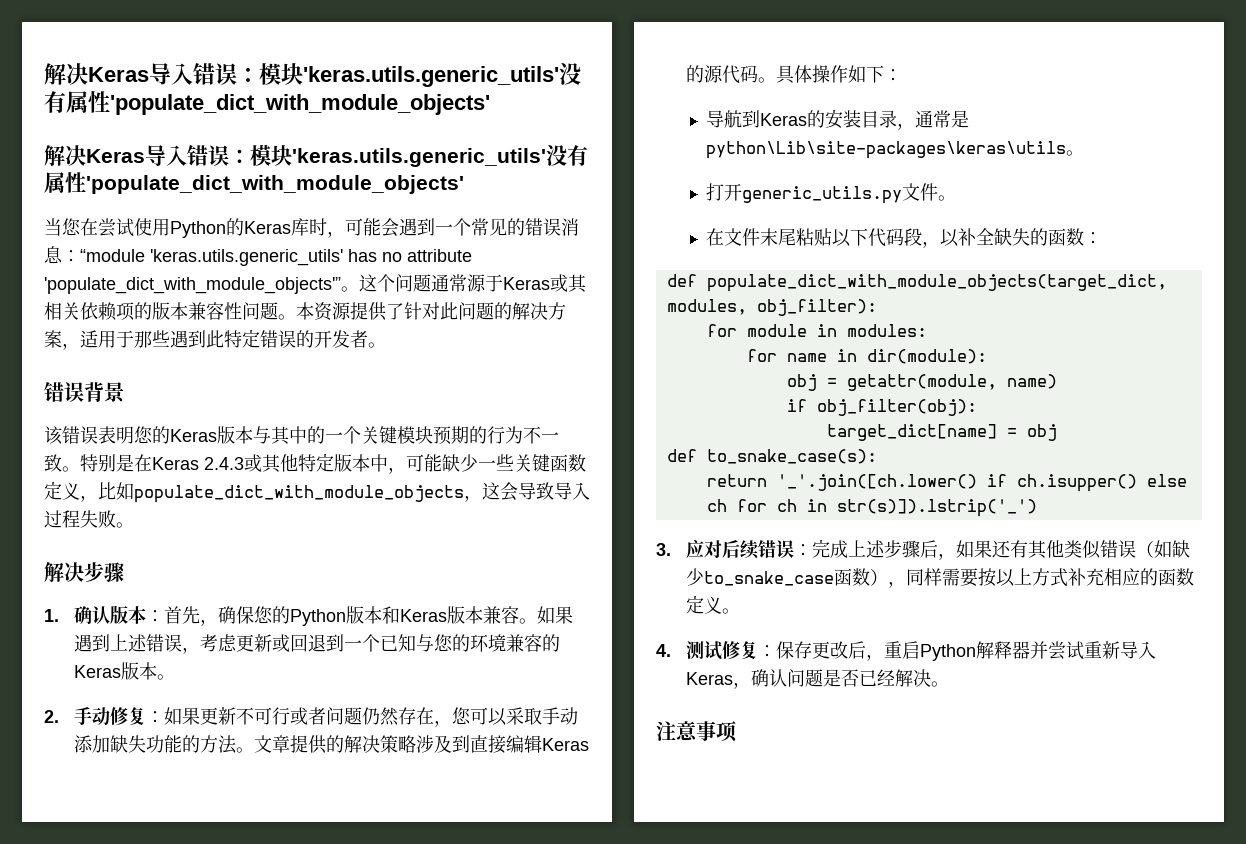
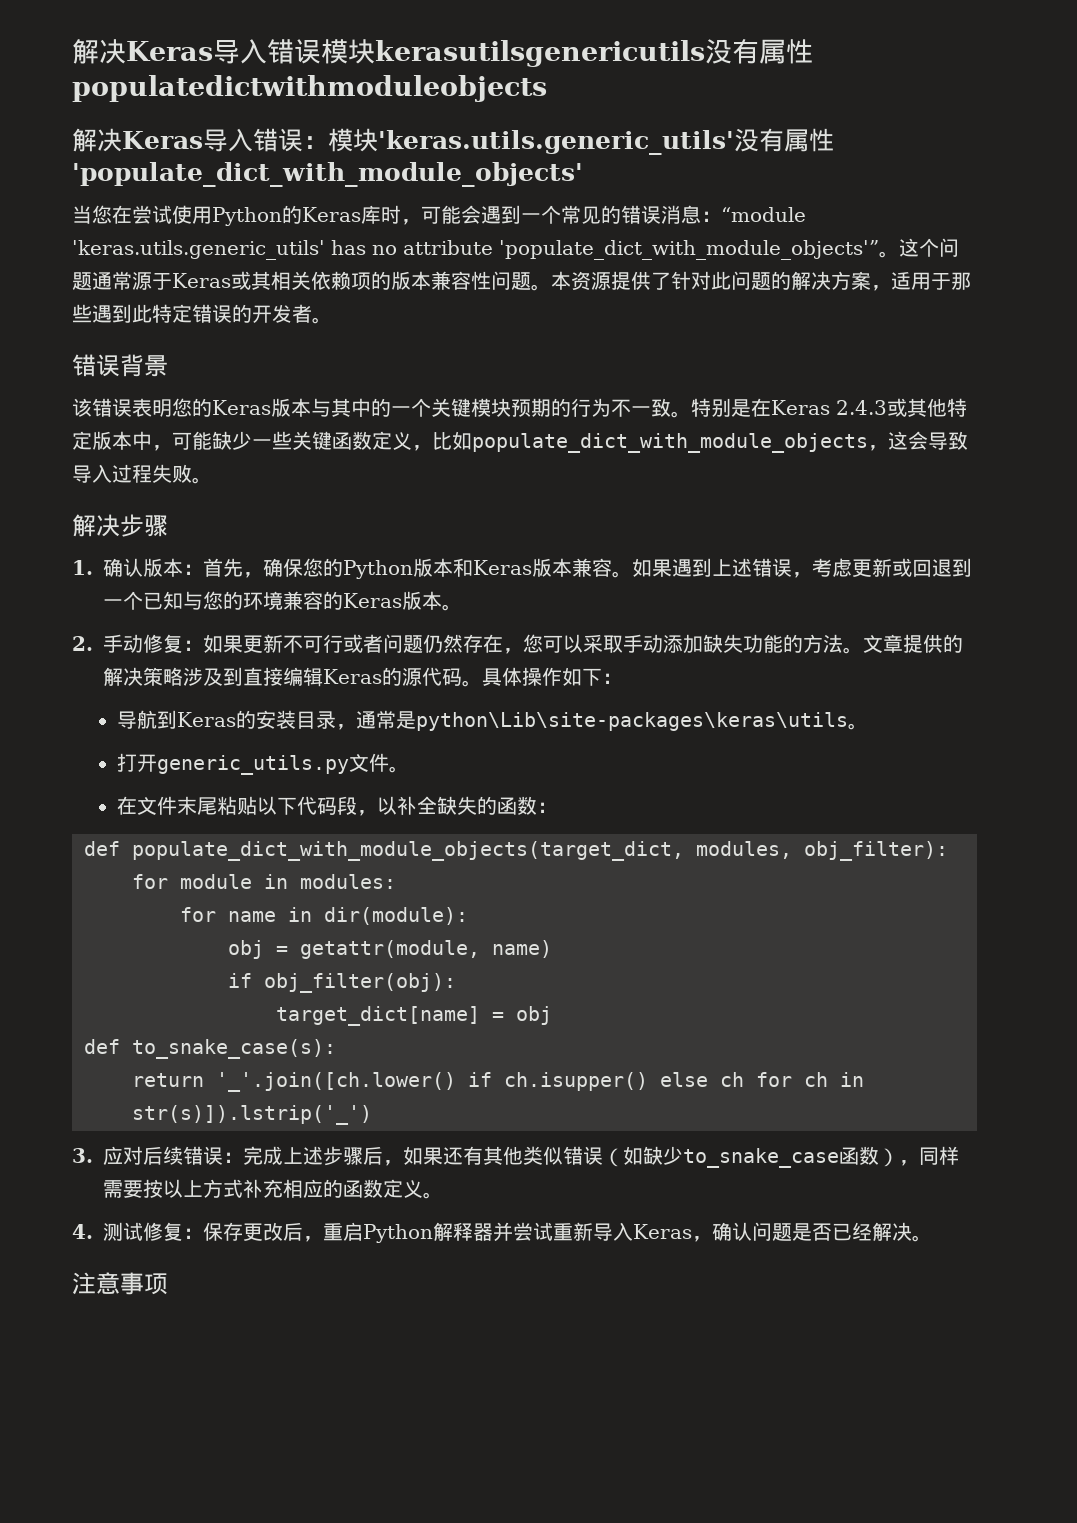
[44,63,581,87] [44,91,490,115] 解决Keras导入错误：模块'keras.utils.generic_utils'没有属性'populate_dict_with_module_objects' -> [72,39,813,67] [72,75,547,102] 解决Keras导入错误模块kerasutilsgenericutils没有属性populatedictwithmoduleobjects

